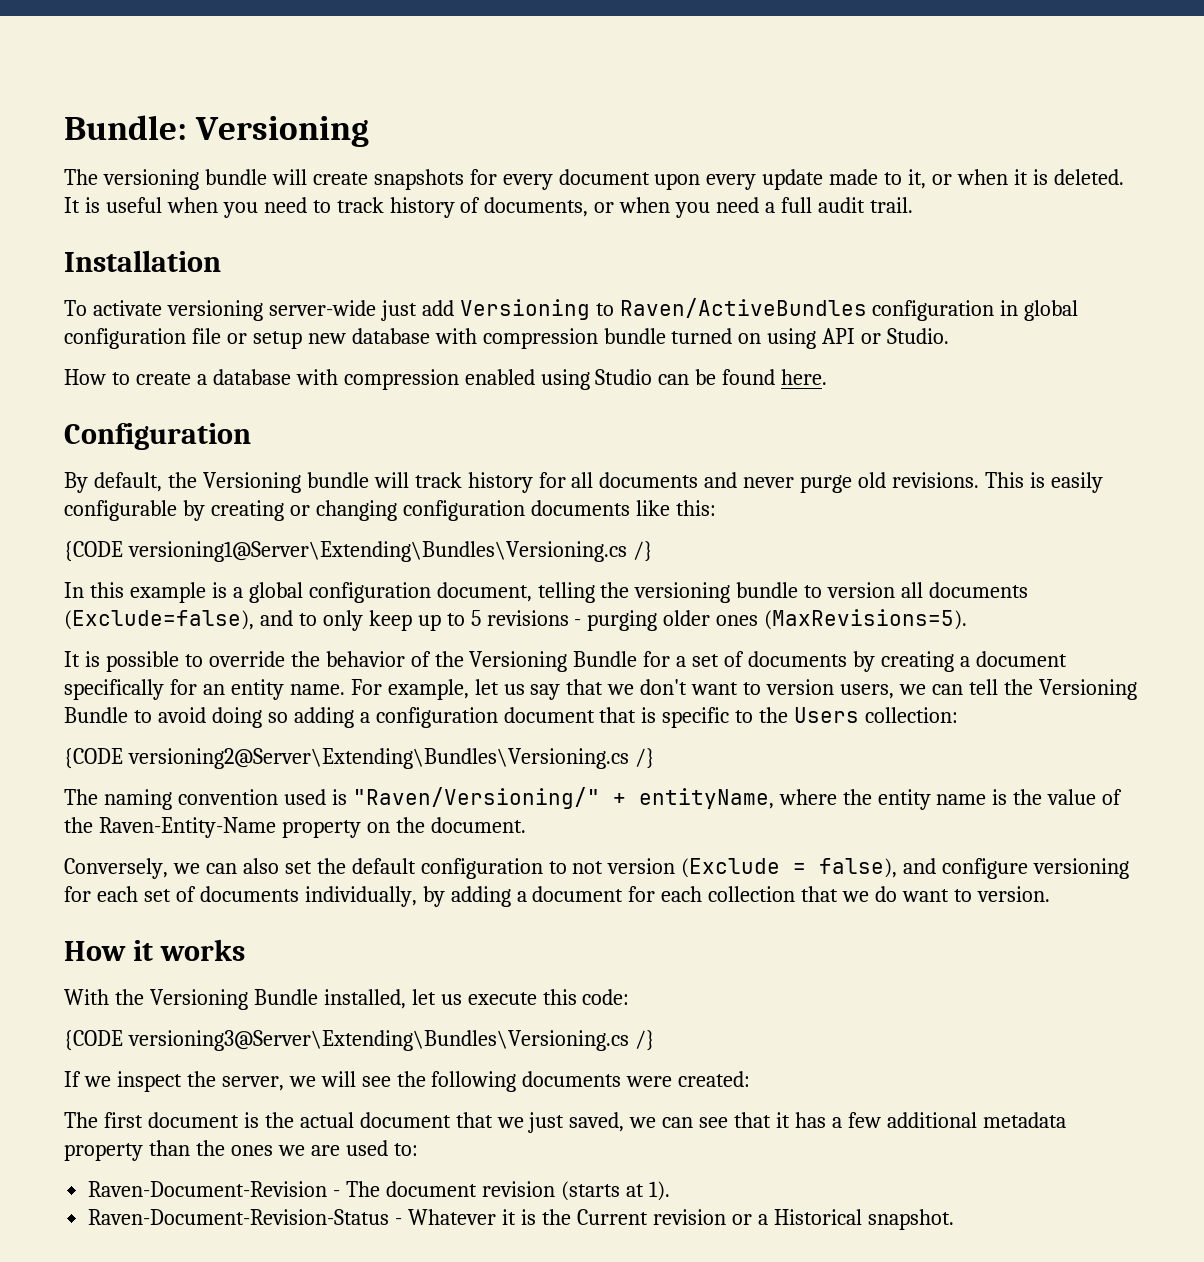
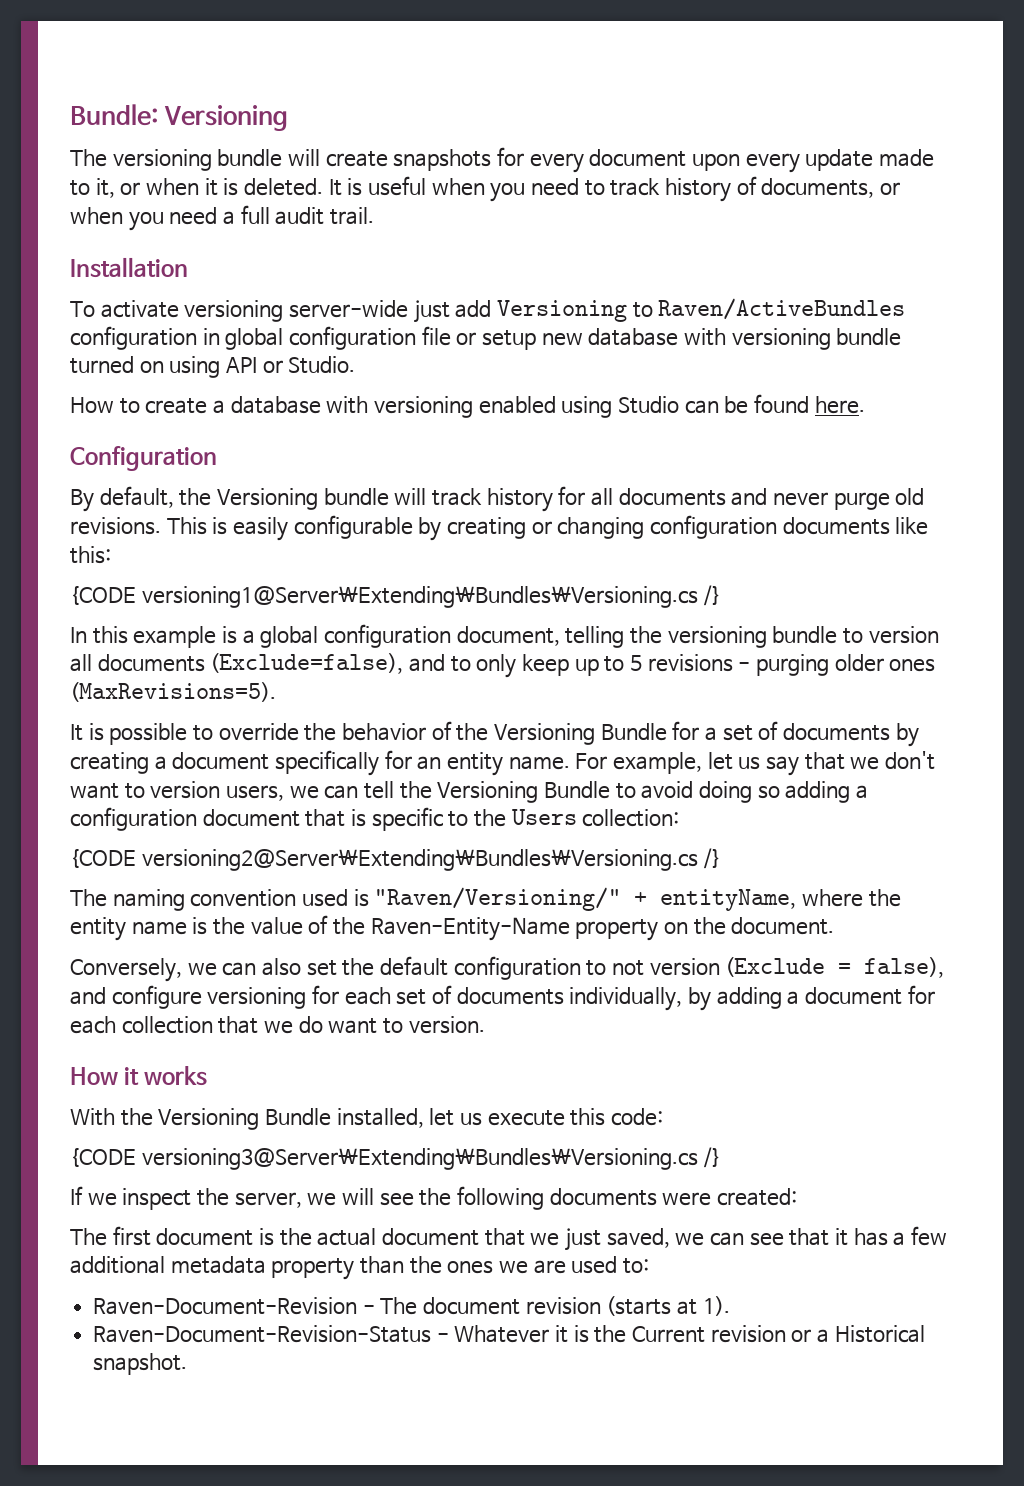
[482,328,598,349] compression -> [731,328,831,350] versioning
[343,369,459,390] compression -> [373,396,473,418] versioning

